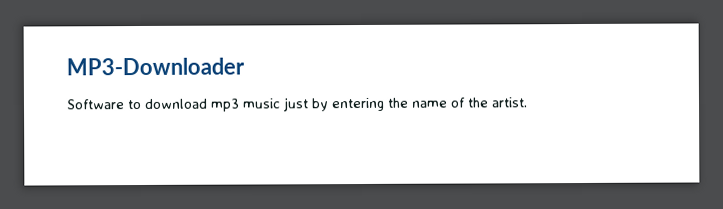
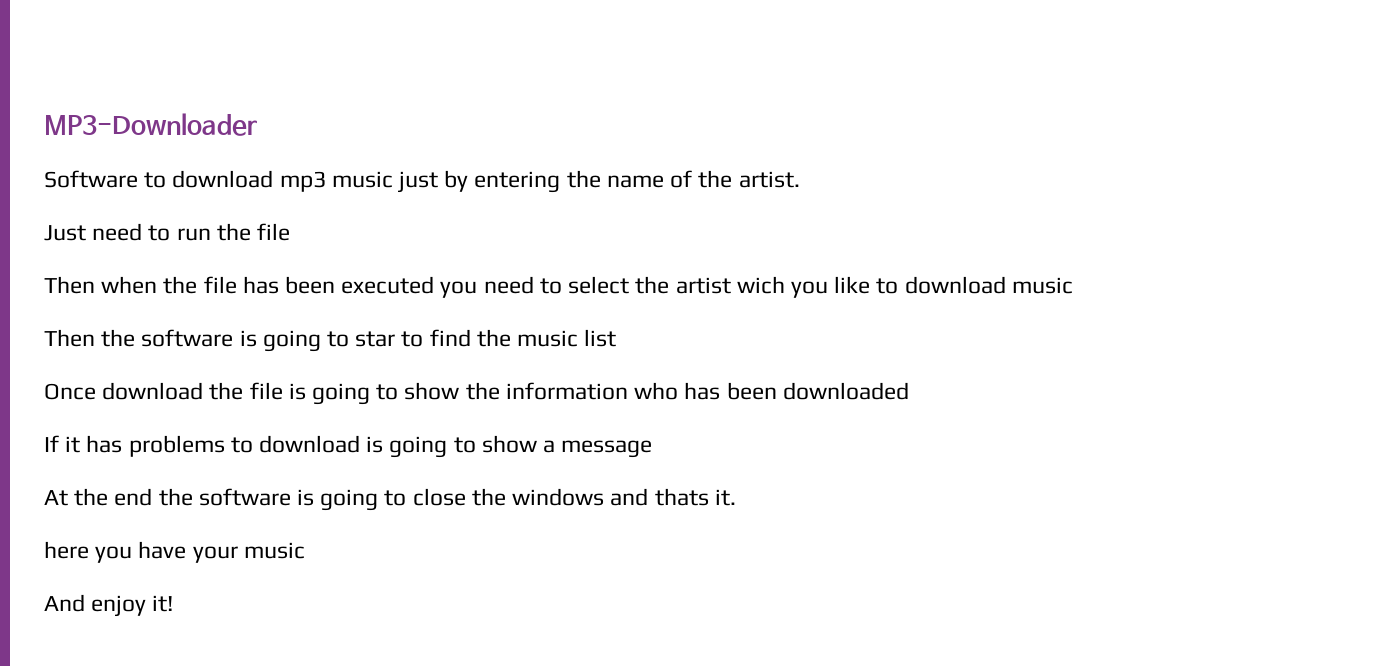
(528, 102) none -> [44,223,291,241] [44,276,1073,298] [44,329,617,352] [44,382,909,405] [44,435,653,458] [44,488,736,511] [44,541,305,563] [44,594,174,617] // Just need to run the file // Then when the file has been executed you need to select the artist wich you like to download music // Then the software is going to star to find the music list // Once download the file is going to show the information who has been downloaded // If it has problems to download is going to show a message // At the end the software is going to close the windows and thats it. // here you have your music // And enjoy it!

